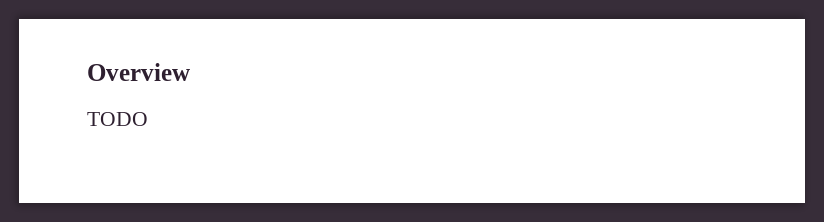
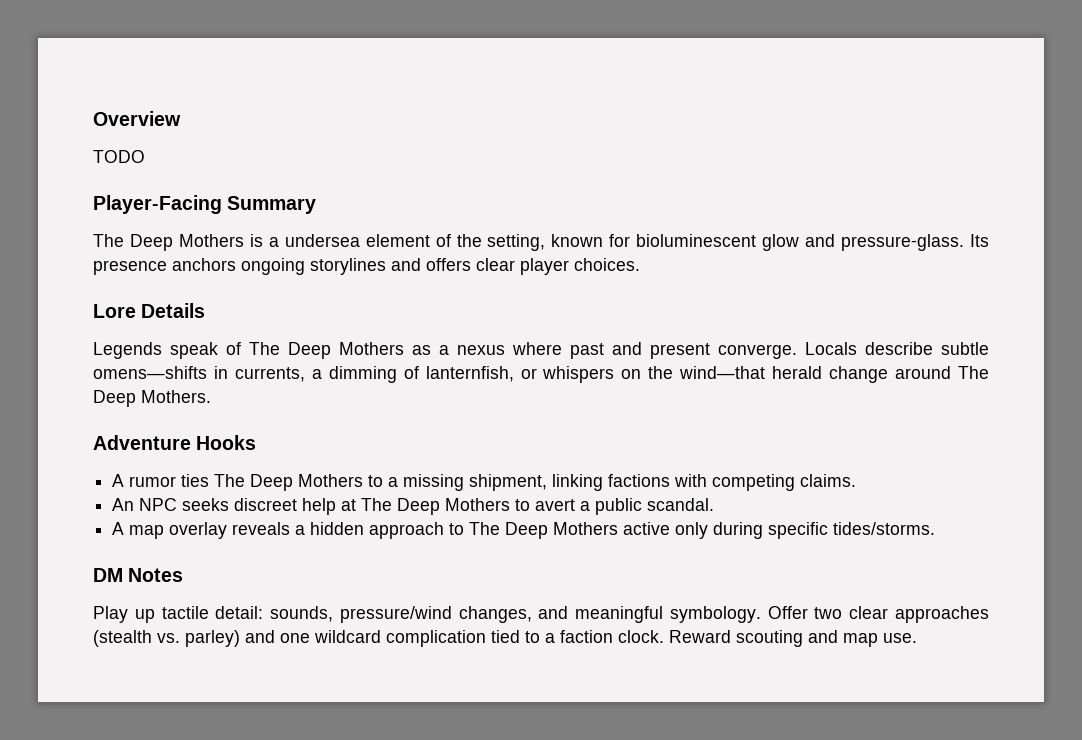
(148, 119) none -> [93,195,317,214] [93,234,989,251] [93,258,640,275] [93,303,206,318] [93,342,989,359] [93,366,989,383] [93,390,211,407] [93,435,257,450] [112,474,857,491] [112,498,715,515] [112,522,936,539] [93,568,184,582] [93,606,989,623] [93,630,917,647] // Player-Facing Summary // The Deep Mothers is a undersea element of the setting, known for bioluminescent glow and pressure-glass. Its presence anchors ongoing storylines and offers clear player choices. // Lore Details // Legends speak of The Deep Mothers as a nexus where past and present converge. Locals describe subtle omens—shifts in currents, a dimming of lanternfish, or whispers on the wind—that herald change around The Deep Mothers. // Adventure Hooks // A rumor ties The Deep Mothers to a missing shipment, linking factions with competing claims. // An NPC seeks discreet help at The Deep Mothers to avert a public scandal. // A map overlay reveals a hidden approach to The Deep Mothers active only during specific tides/storms. // DM Notes // Play up tactile detail: sounds, pressure/wind changes, and meaningful symbology. Offer two clear approaches (stealth vs. parley) and one wildcard complication tied to a faction clock. Reward scouting and map use.

